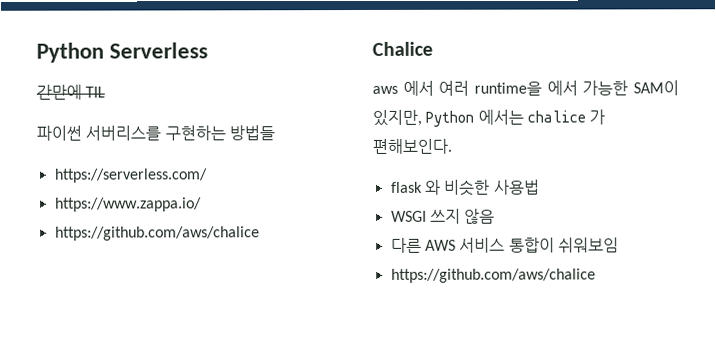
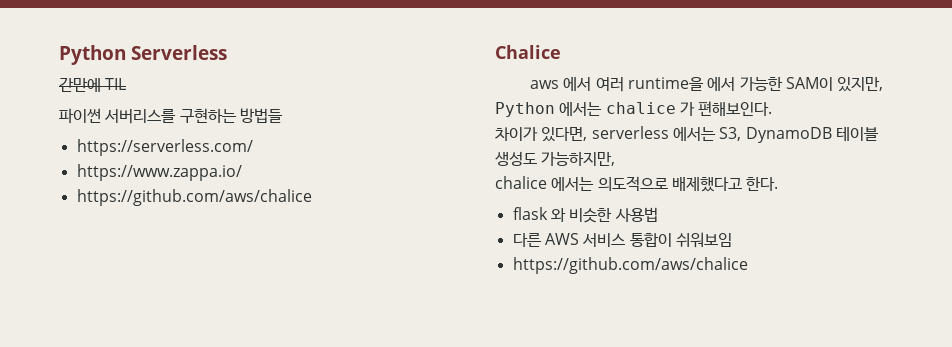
(452, 146) none -> [495,126,879,143] [495,151,616,166] [495,176,779,192] // 차이가 있다면, serverless 에서는 S3, DynamoDB 테이블 생성도 가능하지만, // chalice 에서는 의도적으로 배제했다고 한다.
[390,208,496,224] // WSGI 쓰지 않음 -> (658, 214) none

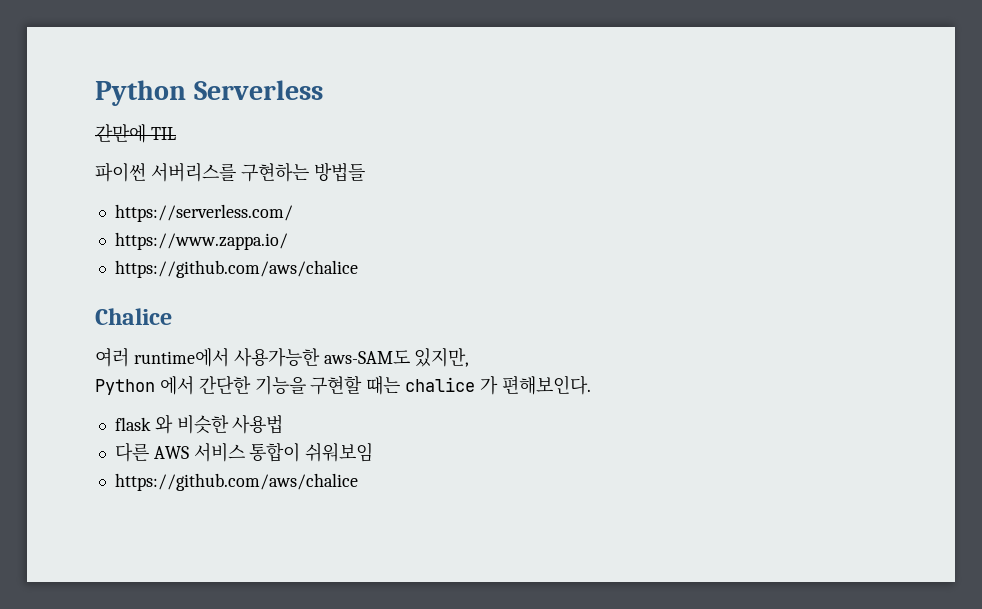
[530,76,884,92] [495,101,773,117] [495,126,879,143] [495,151,616,166] [495,176,779,192] aws 에서 여러 runtime을 에서 가능한 SAM이 있지만, Python 에서는 chalice 가 편해보인다. // 차이가 있다면, serverless 에서는 S3, DynamoDB 테이블 생성도 가능하지만, // chalice 에서는 의도적으로 배제했다고 한다. -> [95,347,470,367] [95,375,591,395] 여러 runtime에서 사용가능한 aws-SAM도 있지만, // Python 에서 간단한 기능을 구현할 때는 chalice 가 편해보인다.

